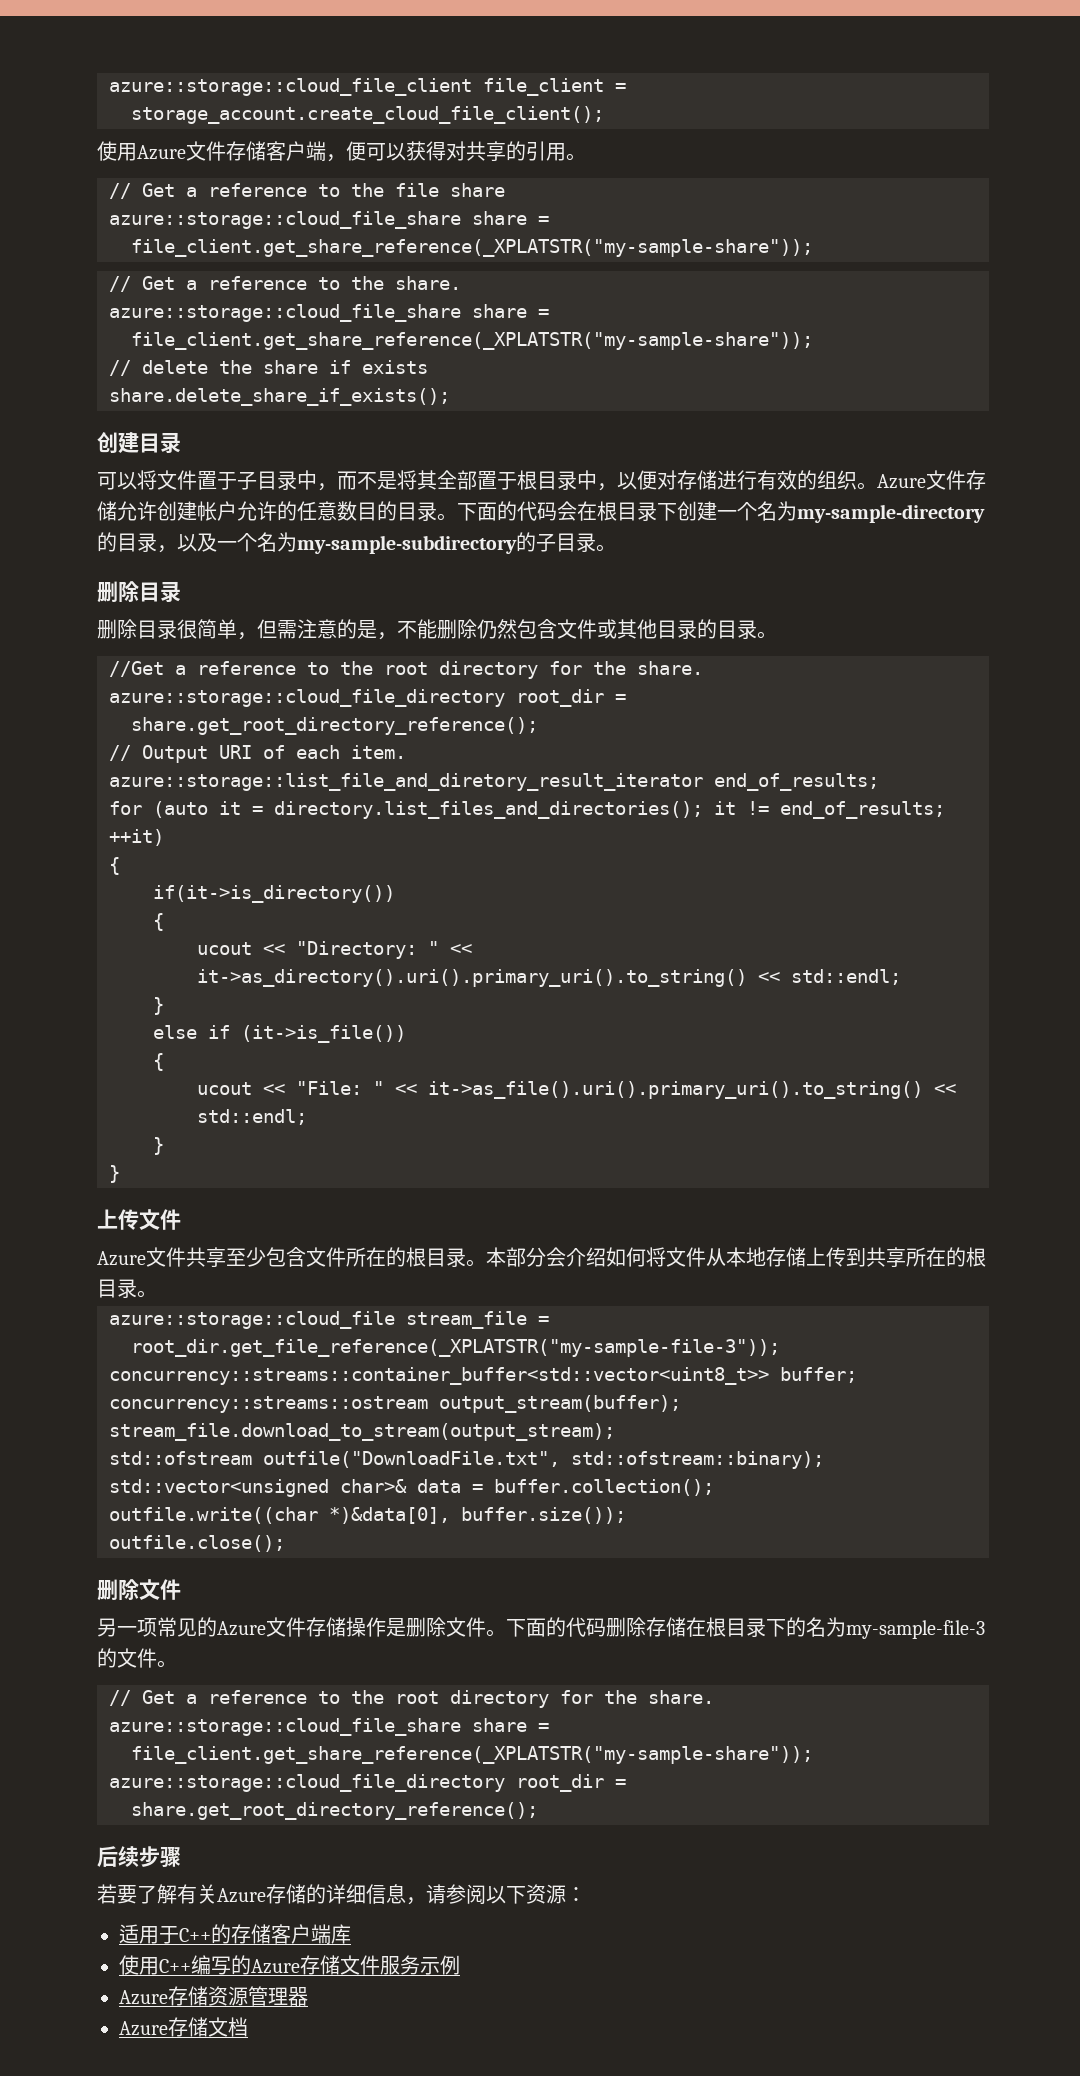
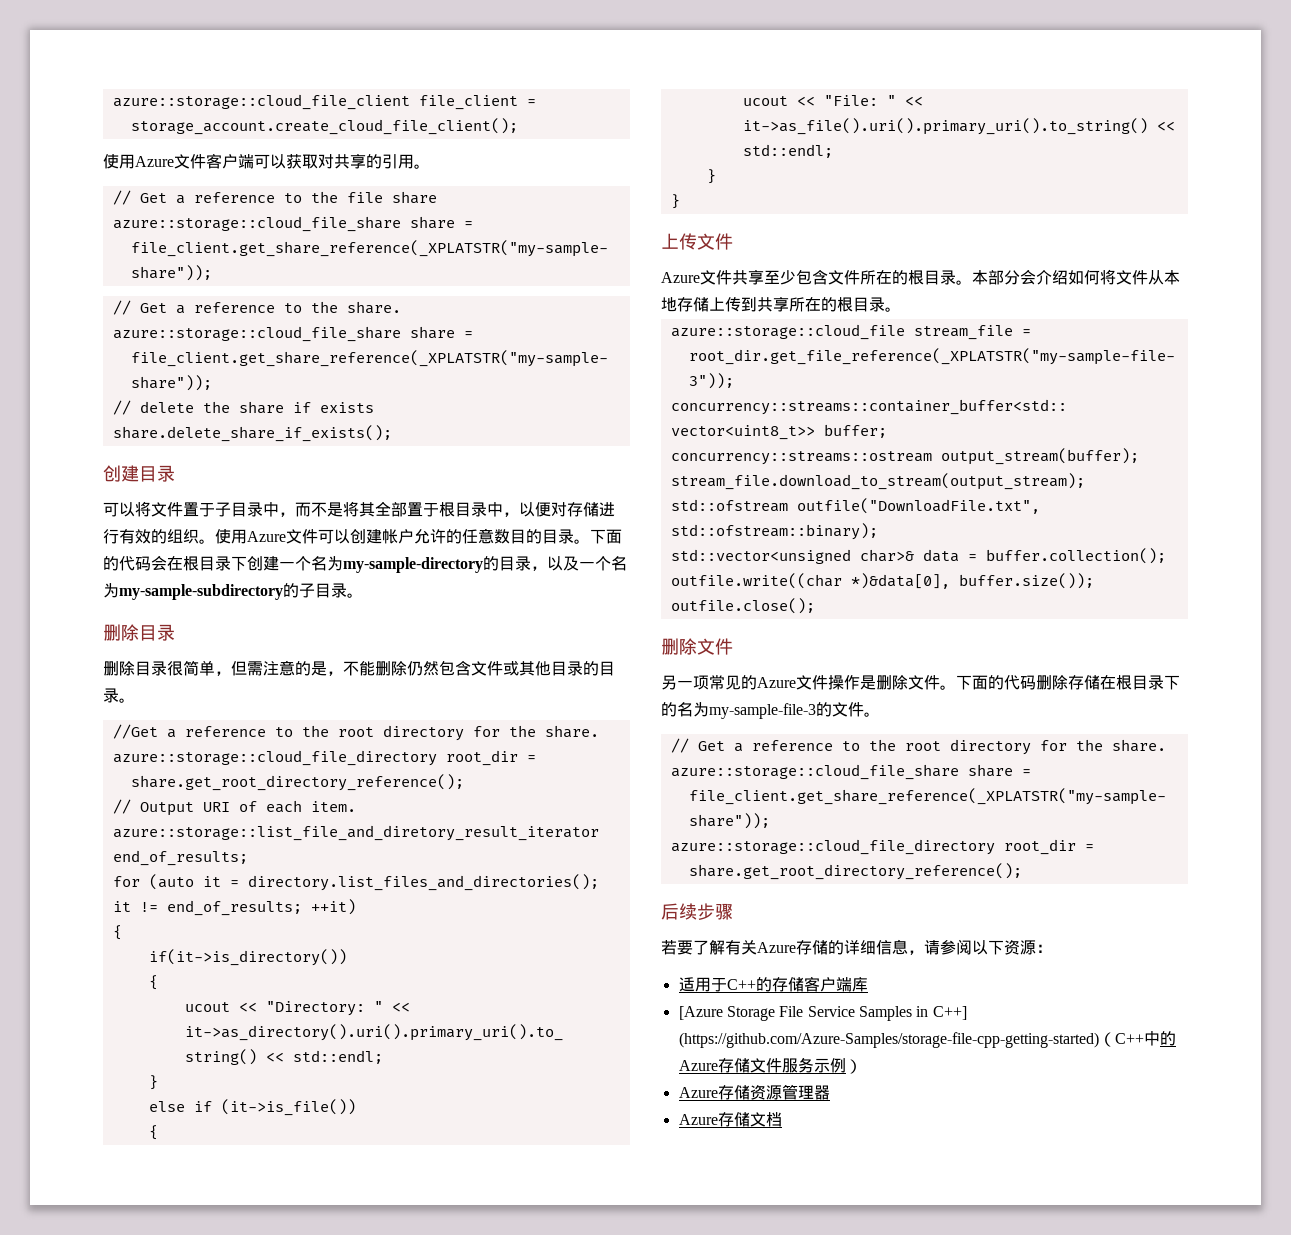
[226,141,446,162] 存储客户端，便可以获得 -> [206,153,318,169] 客户端可以获取
[877,470,986,490] [97,501,157,521] Azure文件存储允许 -> [215,529,350,544] 使用Azure文件可以
[306,1617,346,1637] 存储 -> (828, 682) none
[119,1955,231,1975] 使用C++编写 -> [678,1006,967,1021] [678,1031,1160,1048] [Azure Storage File Service Samples in C++] (https://github.com/Azure-Samples/storage-file-cpp-getting-started)（C++中
(460, 1965) none -> [845,1059,862,1074] ）

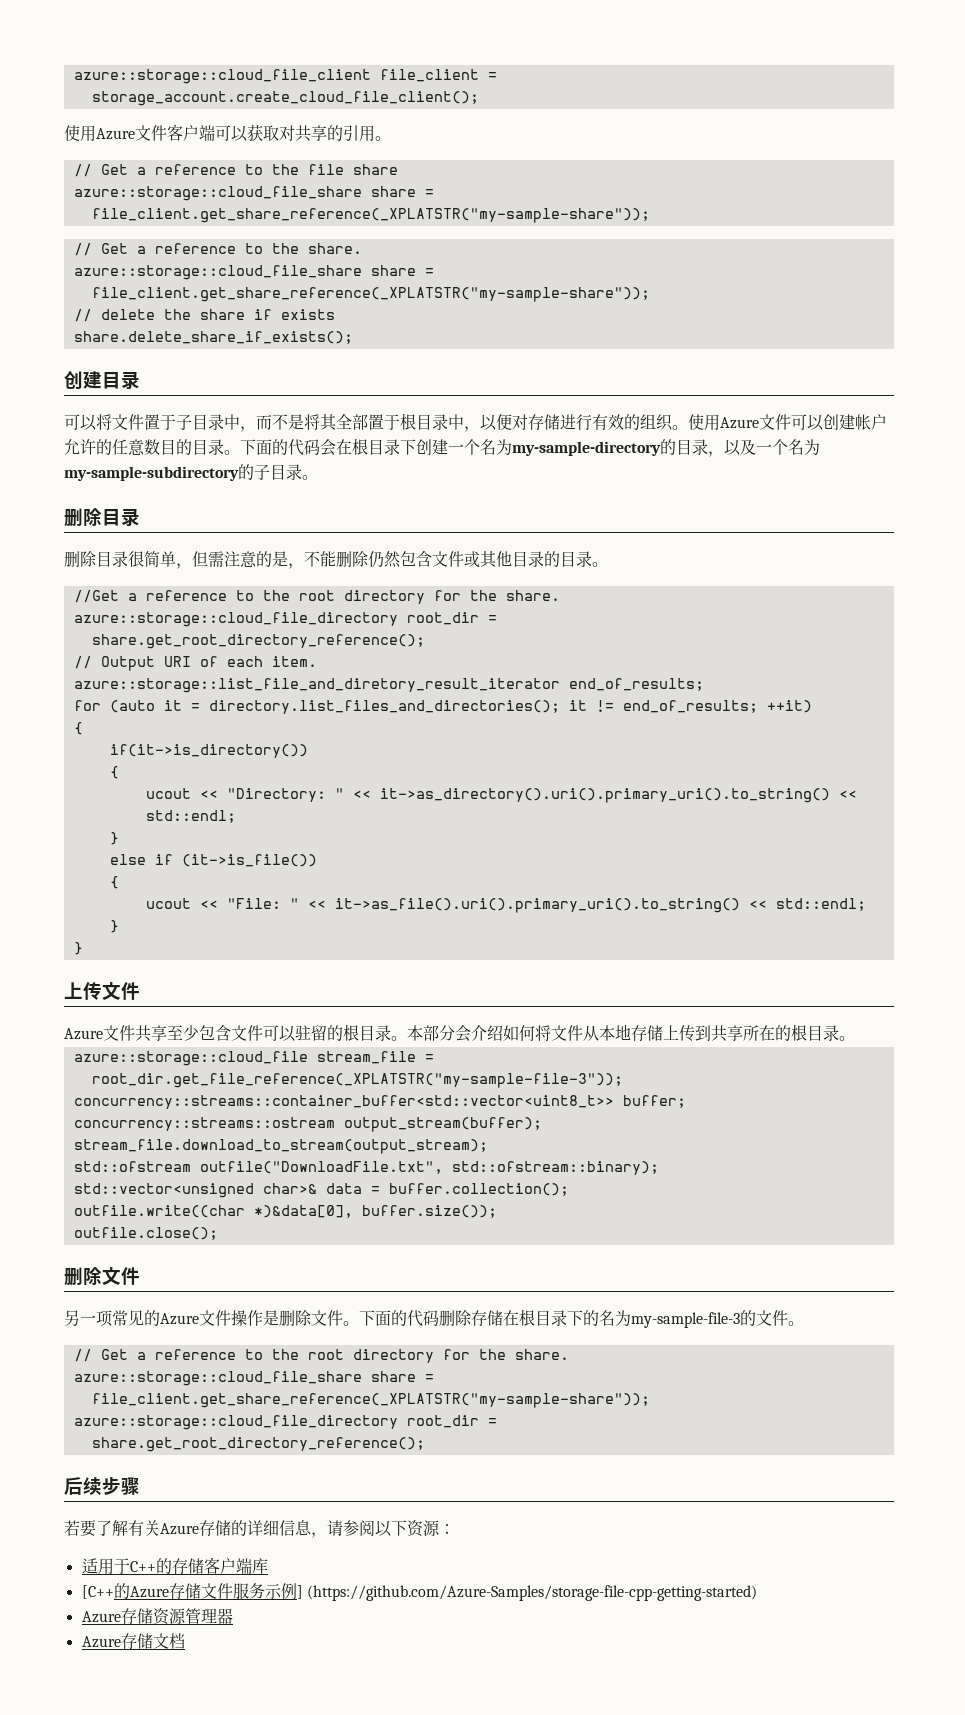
[860,270,892,285] 所在 -> [263,1025,327,1042] 可以驻留
[678,1006,967,1021] [678,1031,1160,1048] [Azure Storage File Service Samples in C++] (https://github.com/Azure-Samples/storage-file-cpp-getting-started)（C++中 -> [81,1585,114,1599] [C++
[845,1059,862,1074] ） -> [296,1585,757,1601] ] (https://github.com/Azure-Samples/storage-file-cpp-getting-started)

